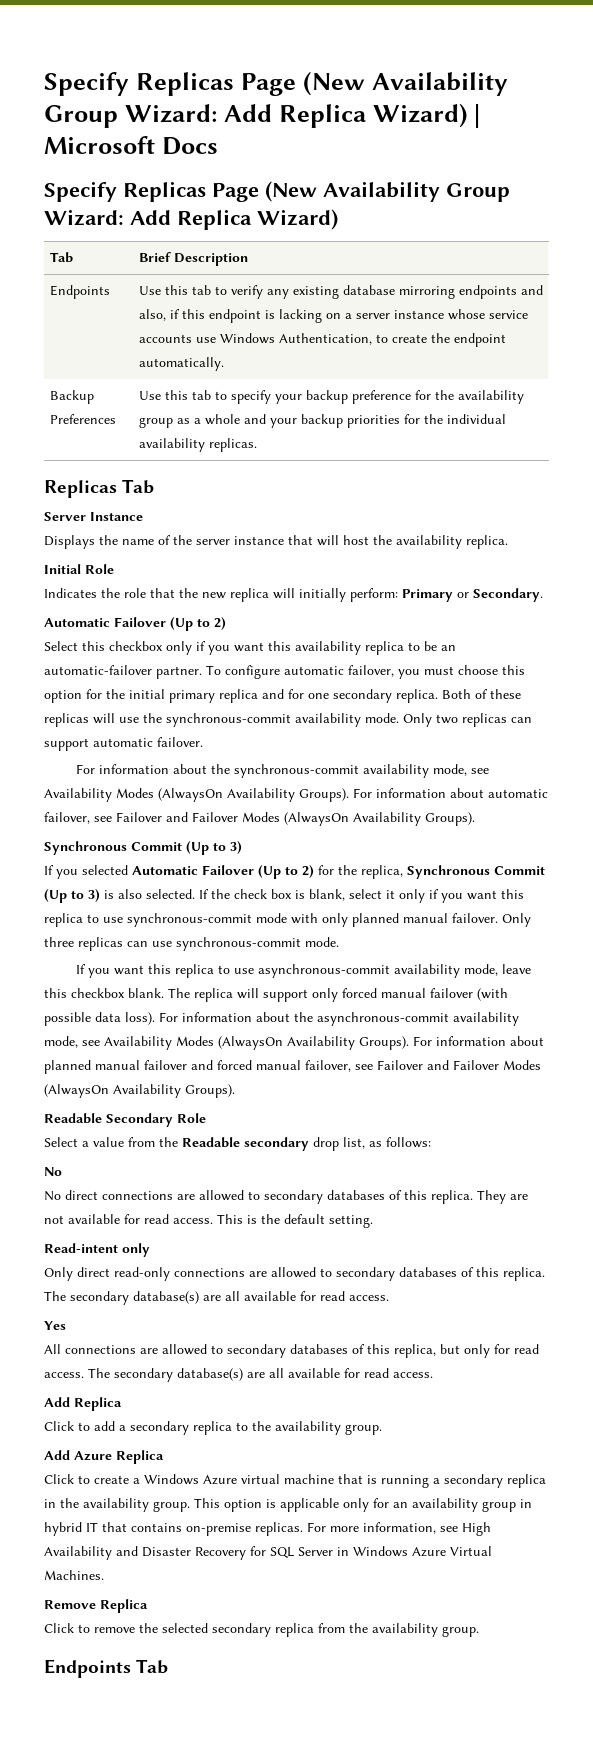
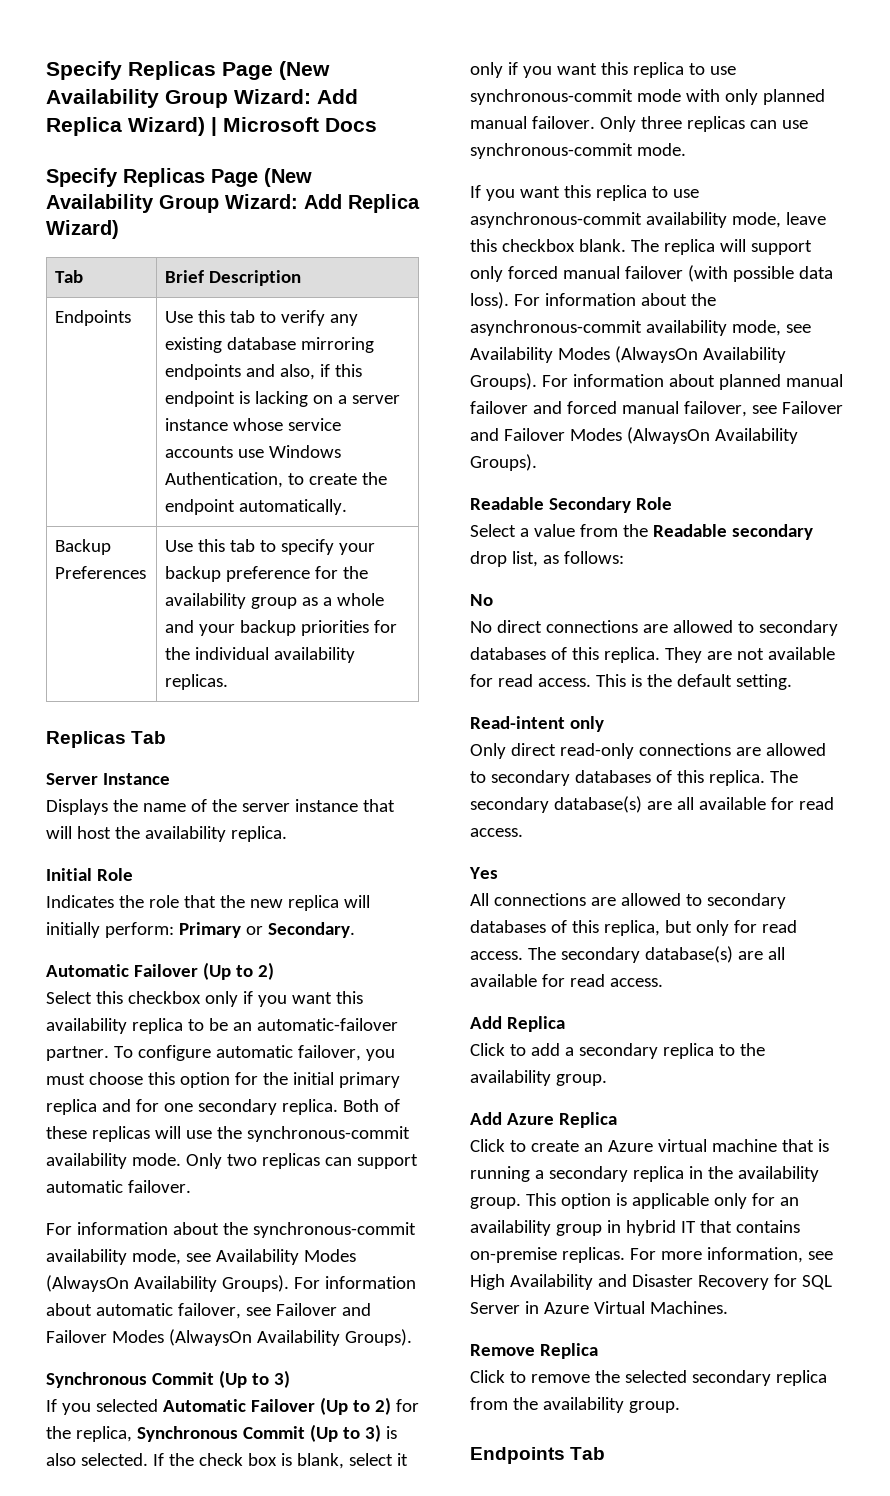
[133,1474,199,1485] a Windows -> [583,1143,603,1152] an
[353,1546,408,1557] Windows -> (539, 1307) none

